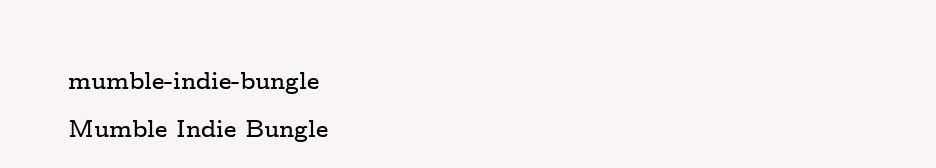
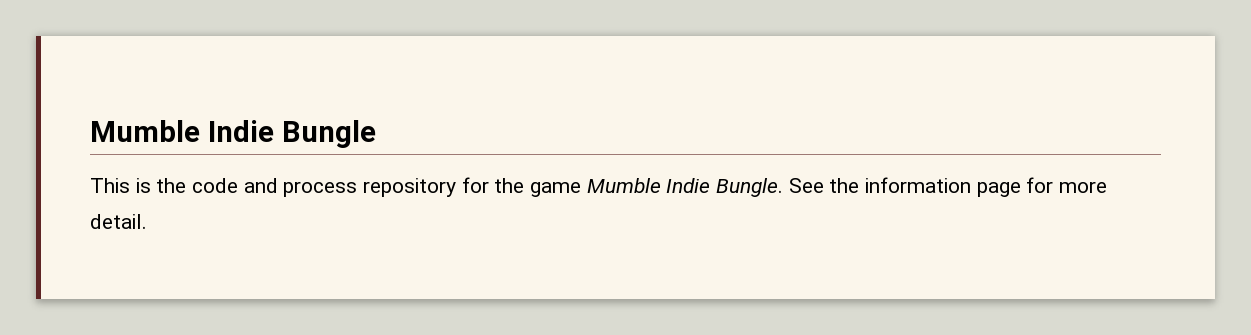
[68,72,319,94] mumble-indie-bungle // -> (90, 131) none
(328, 131) none -> [90,177,1108,197] [90,214,147,229] // This is the code and process repository for the game Mumble Indie Bungle. See the information page for more detail.

